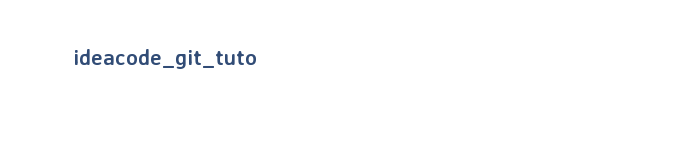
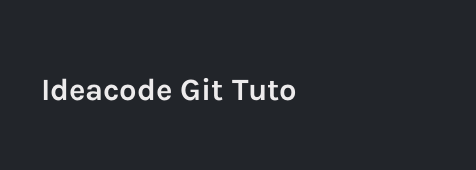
[73,49,257,69] ideacode_git_tuto -> [41,77,297,101] Ideacode Git Tuto

